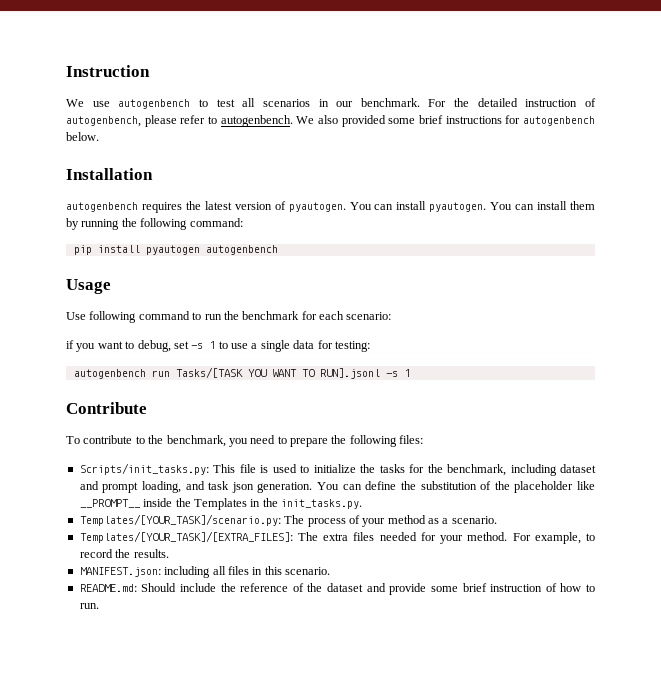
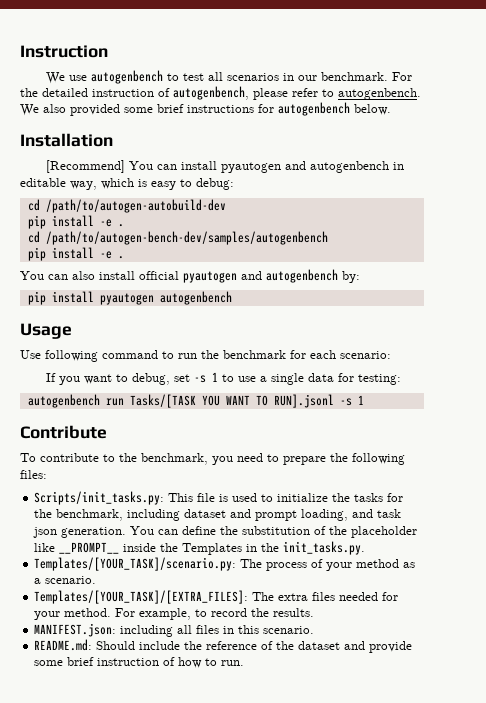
[66,201,596,213] [66,218,243,230] autogenbench requires the latest version of pyautogen. You can install pyautogen. You can install them by running the following command: -> [46,160,405,173] [20,178,234,190] [27,199,226,213] [27,215,124,229] [27,231,328,245] [27,247,124,261] [20,269,360,283] [Recommend] You can install pyautogen and autogenbench in editable way, which is easy to debug: // cd /path/to/autogen-autobuild-dev // pip install -e . // cd /path/to/autogen-bench-dev/samples/autogenbench // pip install -e . // You can also install official pyautogen and autogenbench by:
[66,340,74,349] if -> [46,373,57,382] If

